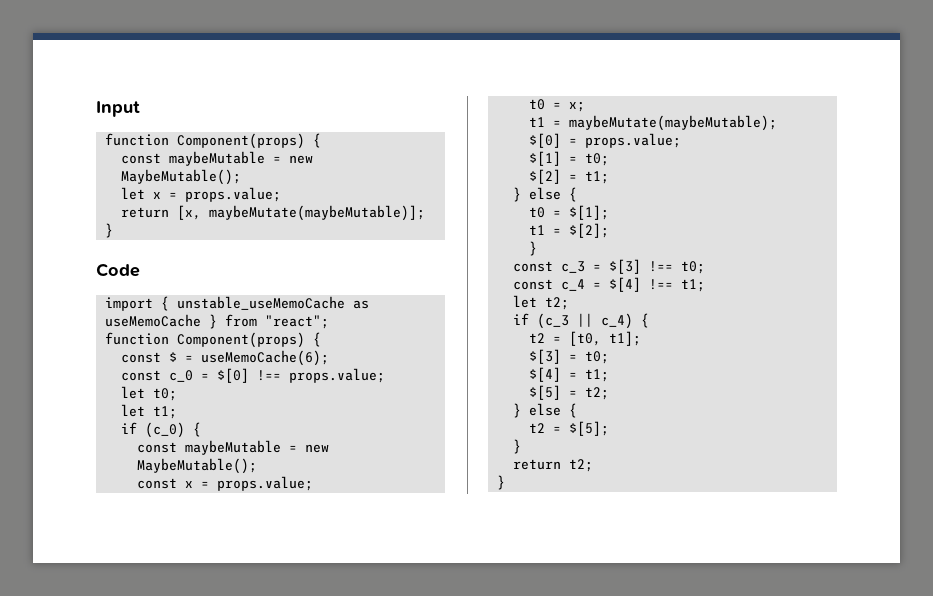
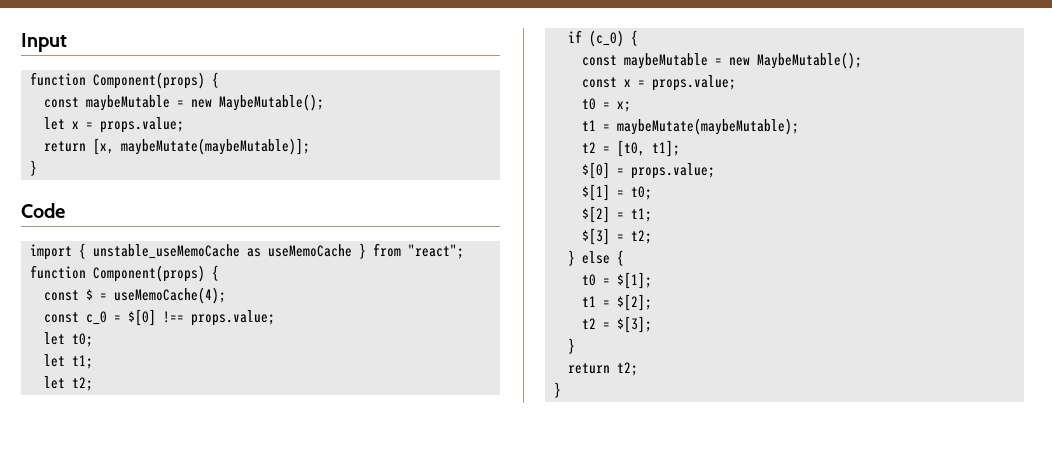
[200,350,329,366] useMemoCache(6); -> [114,287,226,304] useMemoCache(4);
(177, 412) none -> [44,376,93,391] // let t2;
(777, 123) none -> [582,140,680,157] // t2 = [t0, t1];
(609, 177) none -> [582,228,652,245] // $[3] = t2;
[528,241,537,256] [512,259,705,274] [512,277,705,292] [512,295,569,310] [512,313,649,329] [528,331,641,346] [528,349,609,364] [528,367,609,382] [528,385,609,400] [512,403,577,418] [528,421,609,436] } // const c_3 = $[3] !== t0; // const c_4 = $[4] !== t1; // let t2; // if (c_3 || c_4) { // t2 = [t0, t1]; // $[3] = t0; // $[4] = t1; // $[5] = t2; // } else { // t2 = $[5]; -> [582,316,652,333] t2 = $[3];

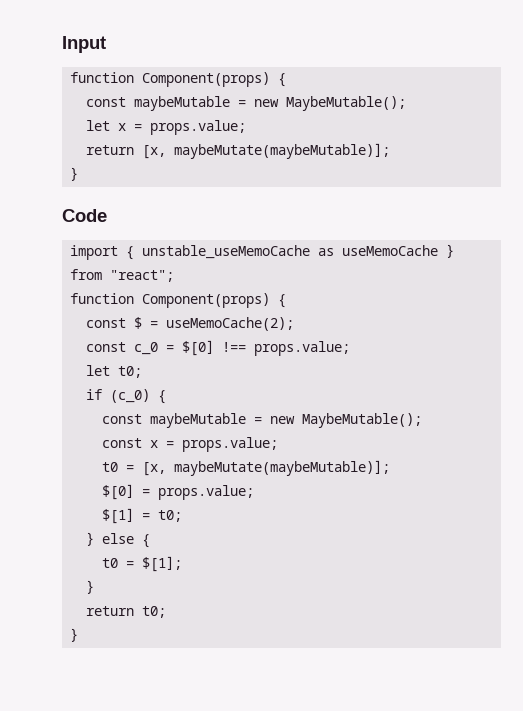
[114,287,226,304] useMemoCache(4); -> [166,317,295,331] useMemoCache(2);
[44,354,93,369] [44,376,93,391] // let t1; // let t2; -> (143, 372) none
[617,101,631,112] [582,118,799,135] [582,140,680,157] x; // t1 = maybeMutate(maybeMutable); // t2 = [t0, t1]; -> [142,460,391,476] [x, maybeMutate(maybeMutable)];
[582,206,652,223] [582,228,652,245] // $[2] = t1; // $[3] = t2; -> (183, 516) none
[582,294,652,311] [582,316,652,333] // t1 = $[2]; // t2 = $[3]; -> (183, 564) none
[617,362,638,376] t2; -> [142,606,167,618] t0;

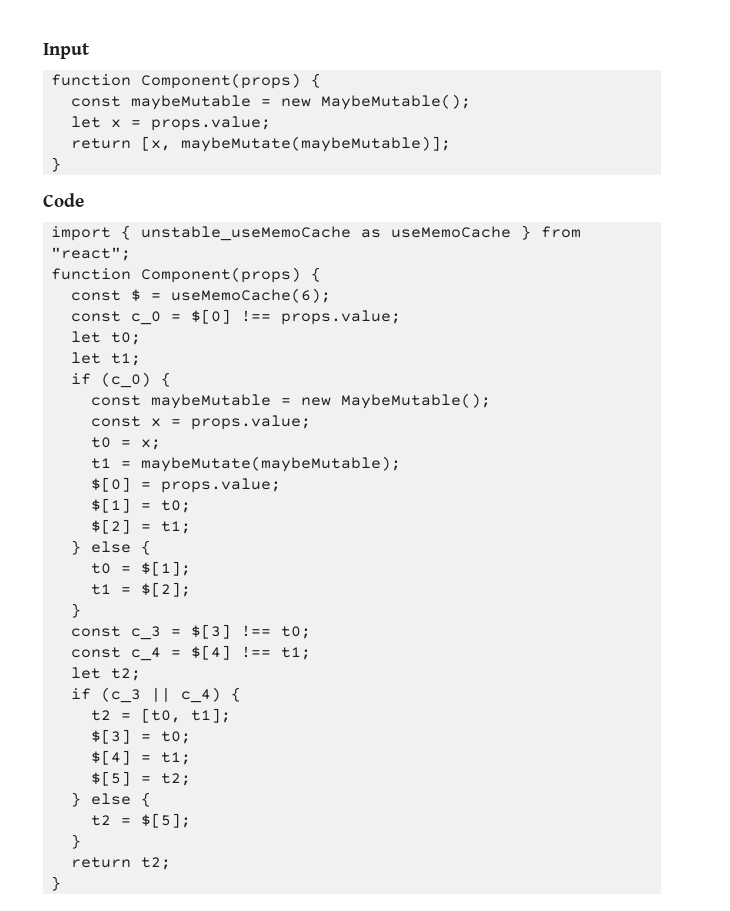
[166,317,295,331] useMemoCache(2); -> [171,288,332,303] useMemoCache(6);
(143, 372) none -> [71,352,142,366] // let t1;
[142,460,391,476] [x, maybeMutate(maybeMutable)]; -> [141,439,162,450] [91,456,402,472] x; // t1 = maybeMutate(maybeMutable);
(183, 516) none -> [91,519,192,534] // $[2] = t1;
(183, 564) none -> [91,582,192,597] [71,603,82,618] [71,624,312,640] [71,645,312,661] [71,667,142,681] [71,687,242,703] [91,708,232,723] [91,729,192,744] [91,750,192,765] [91,771,192,786] [71,792,152,807] [91,813,192,828] // t1 = $[2]; // } // const c_3 = $[3] !== t0; // const c_4 = $[4] !== t1; // let t2; // if (c_3 || c_4) { // t2 = [t0, t1]; // $[3] = t0; // $[4] = t1; // $[5] = t2; // } else { // t2 = $[5];
[142,606,167,618] t0; -> [141,857,172,870] t2;

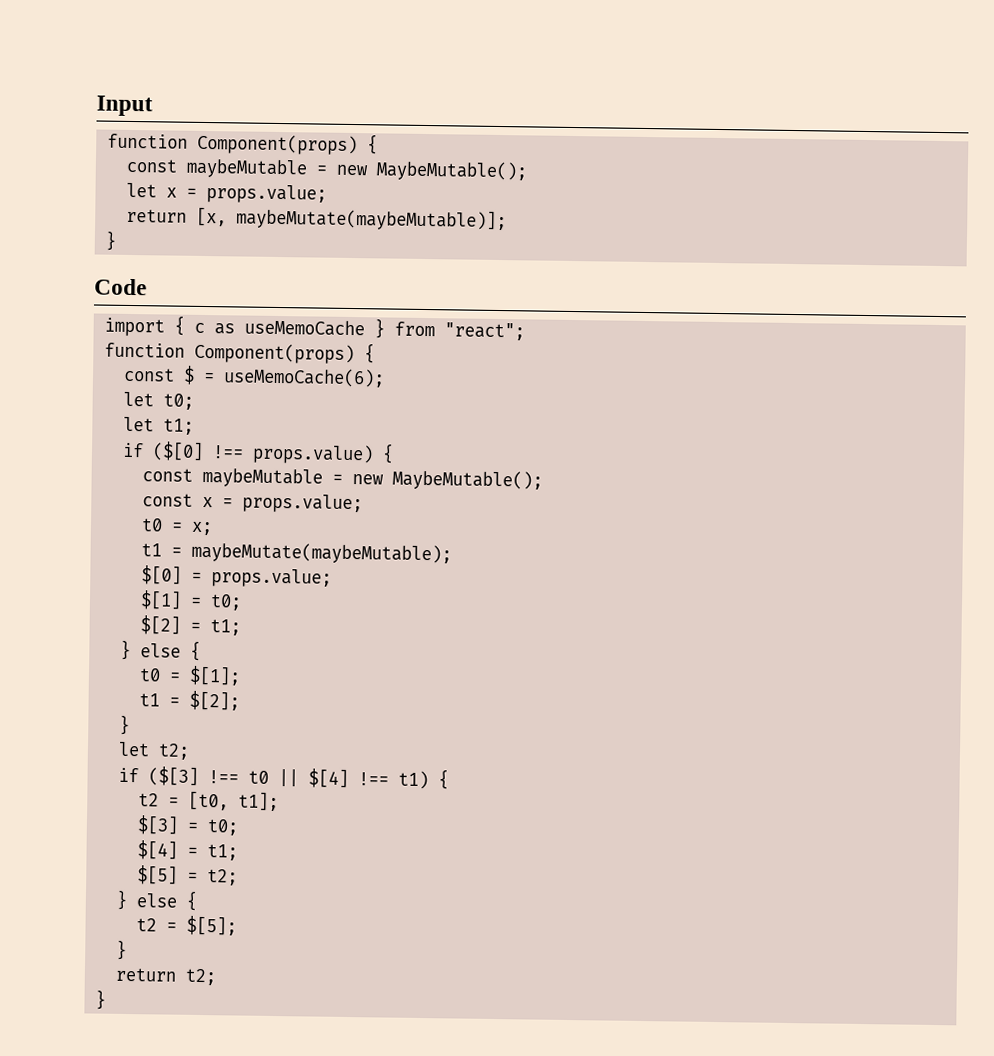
[141,226,352,241] unstable_useMemoCache -> [194,322,206,334] c
[71,309,402,325] // const c_0 = $[0] !== props.value; -> (386, 377) none
[101,372,152,388] (c_0) -> [152,441,375,465] ($[0] !== props.value)
[71,624,312,640] [71,645,312,661] [71,667,142,681] [71,687,222,703] const c_3 = $[3] !== t0; // const c_4 = $[4] !== t1; // let t2; // if (c_3 || c_4) -> [118,741,191,760] [118,766,430,790] let t2; // if ($[3] !== t0 || $[4] !== t1)

